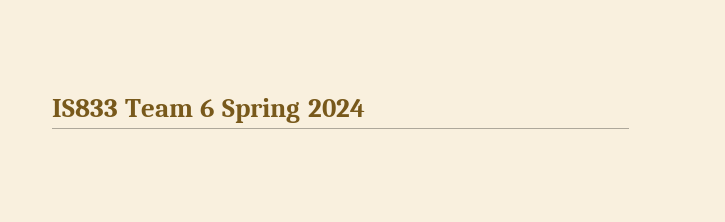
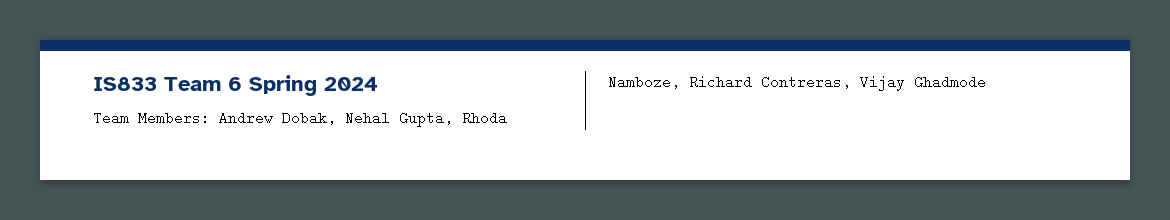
(365, 108) none -> [93,111,507,127] [608,75,986,91] // Team Members: Andrew Dobak, Nehal Gupta, Rhoda Namboze, Richard Contreras, Vijay Ghadmode

